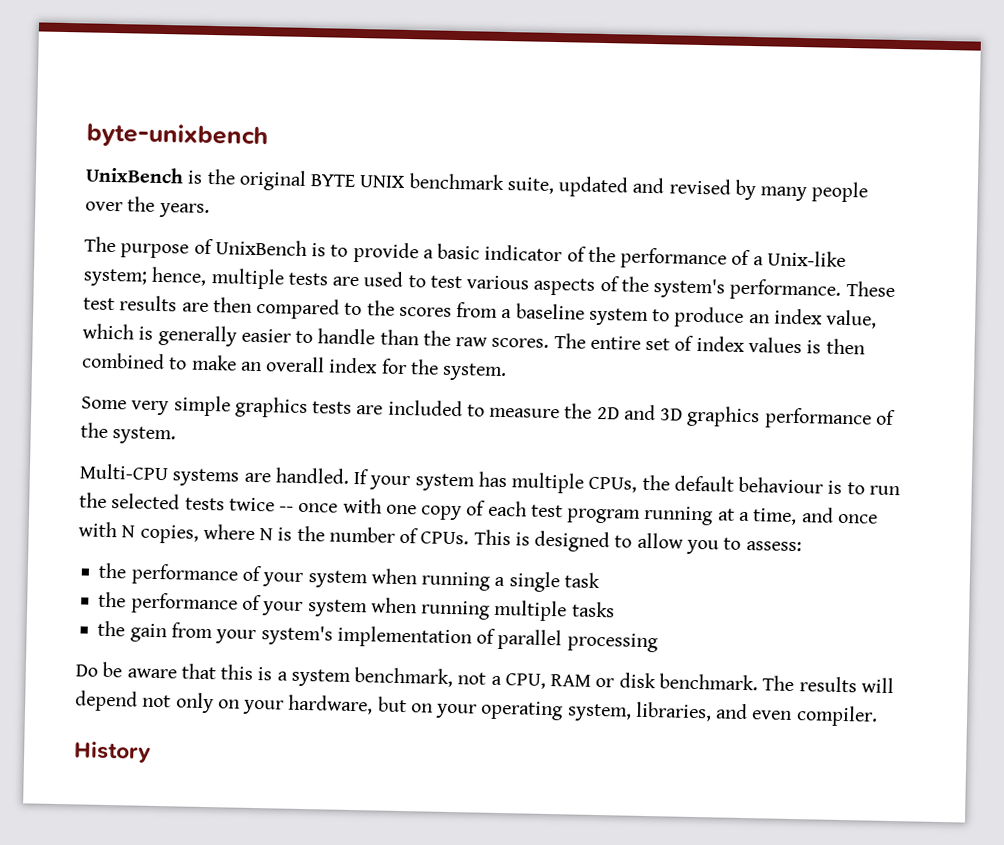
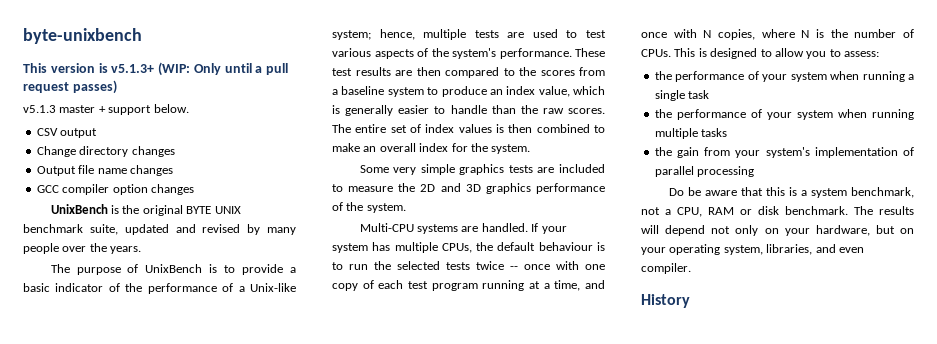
(269, 136) none -> [23,62,289,76] [23,80,117,94] [23,104,189,115] [36,128,98,138] [36,146,175,157] [36,165,173,176] [36,184,194,195] // This version is v5.1.3+ (WIP: Only until a pull request passes) // v5.1.3 master + support below. // CSV output // Change directory changes // Output file name changes // GCC compiler option changes

